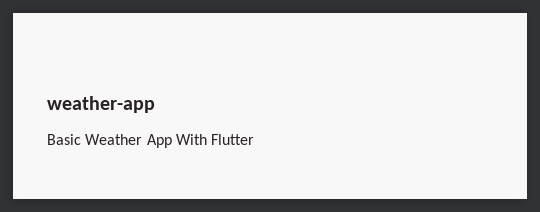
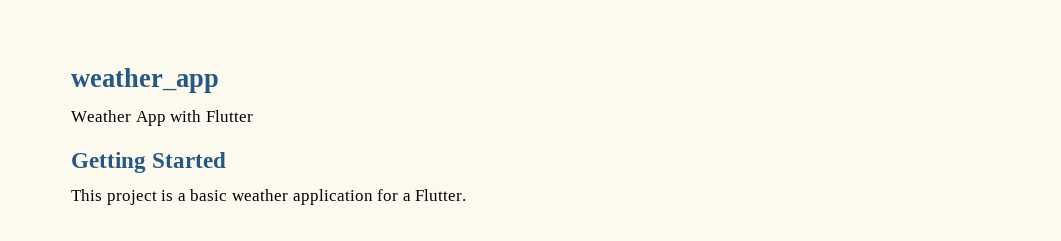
[47,96,155,113] [47,134,81,145] weather-app // Basic -> [71,68,219,93] weather_app //
[175,134,207,145] With -> [170,110,202,122] with
(255, 139) none -> [71,152,227,173] [71,189,467,205] // Getting Started // This project is a basic weather application for a Flutter.

